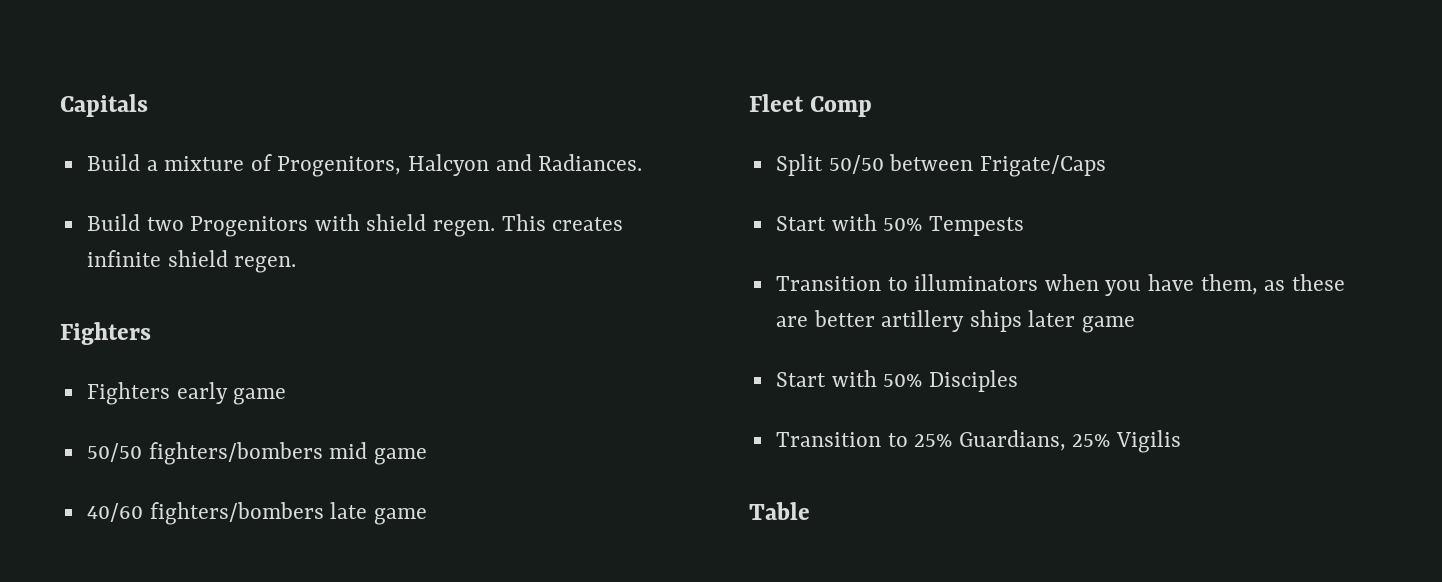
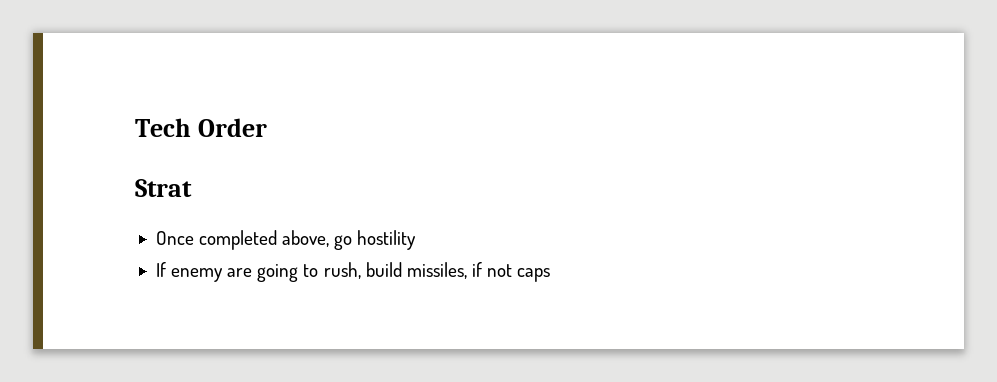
[60,94,148,117] [86,154,643,177] [86,214,624,237] [86,250,297,273] [60,322,151,345] [86,382,287,405] [86,442,427,465] [86,502,427,525] [749,94,873,117] [775,154,1106,177] [775,214,1024,236] [775,274,1345,296] [775,310,1136,333] [775,370,1018,392] [775,430,1182,453] [749,502,810,520] Capitals // Build a mixture of Progenitors, Halcyon and Radiances. // Build two Progenitors with shield regen. This creates infinite shield regen. // Fighters // Fighters early game // 50/50 fighters/bombers mid game // 40/60 fighters/bombers late game // Fleet Comp // Split 50/50 between Frigate/Caps // Start with 50% Tempests // Transition to illuminators when you have them, as these are better artillery ships later game // Start with 50% Disciples // Transition to 25% Guardians, 25% Vigilis // Table -> [135,118,267,137] [135,179,192,197] [155,230,417,250] [155,262,551,282] Tech Order // Strat // Once completed above, go hostility // If enemy are going to rush, build missiles, if not caps

